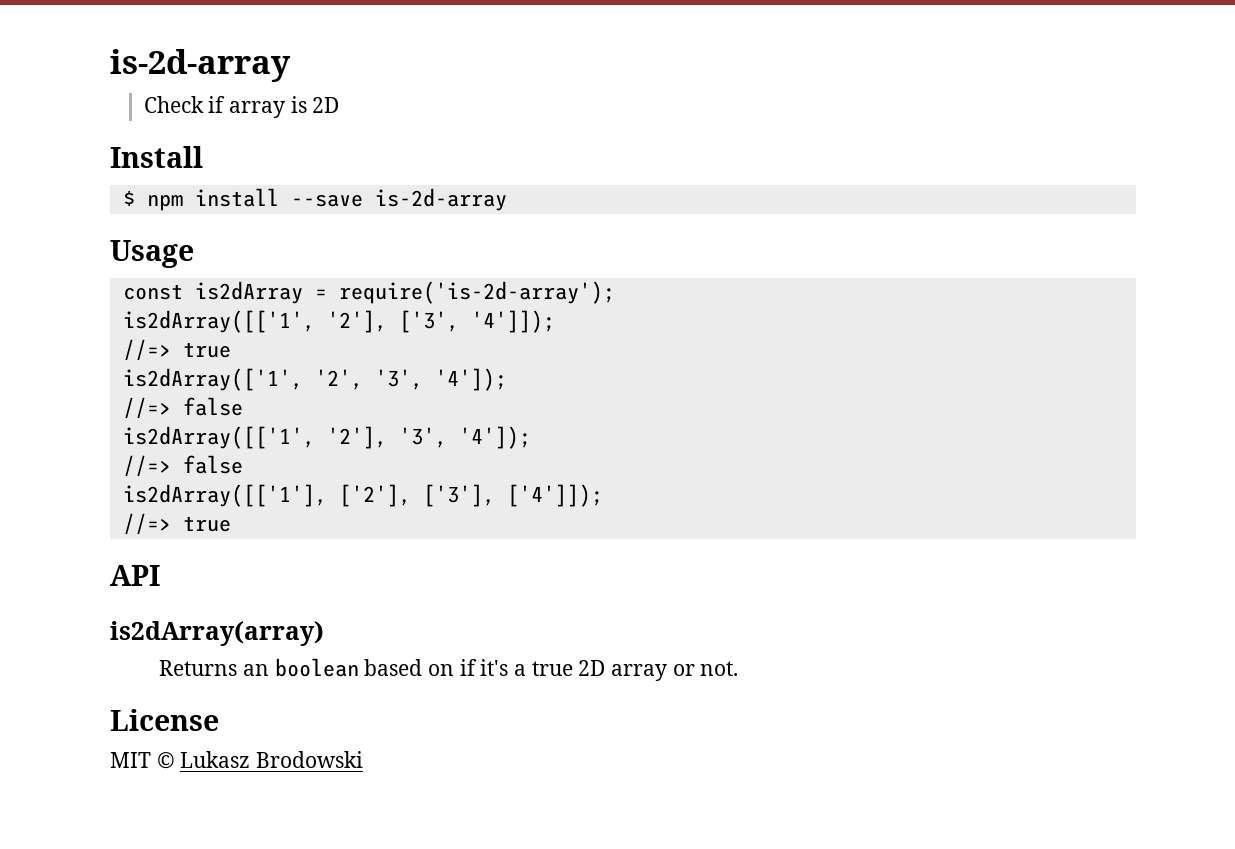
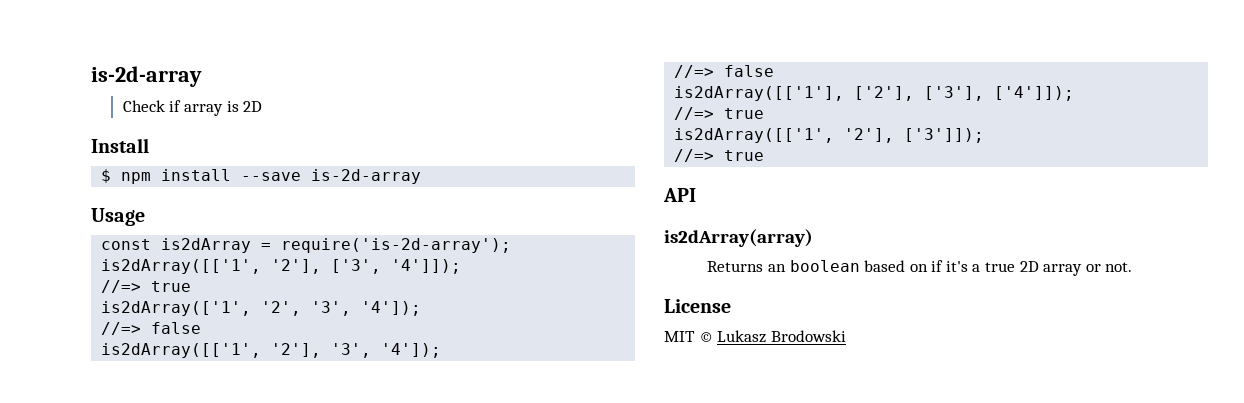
(231, 524) none -> [674,128,985,143] [674,149,765,162] // is2dArray([['1', '2'], ['3']]); // //=> true

